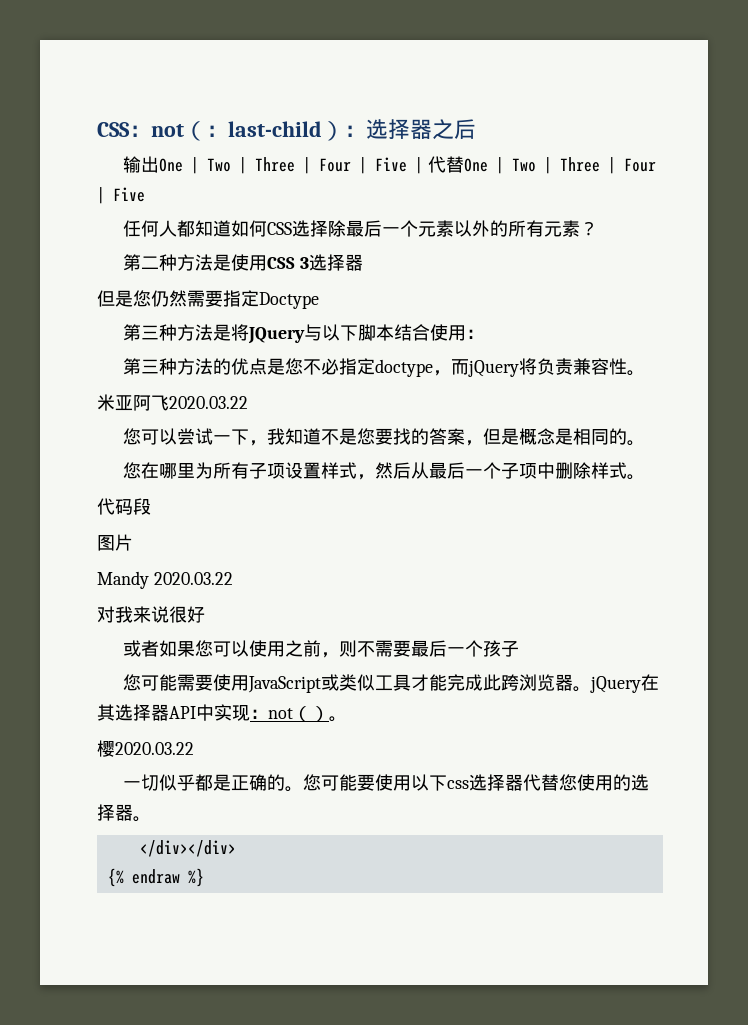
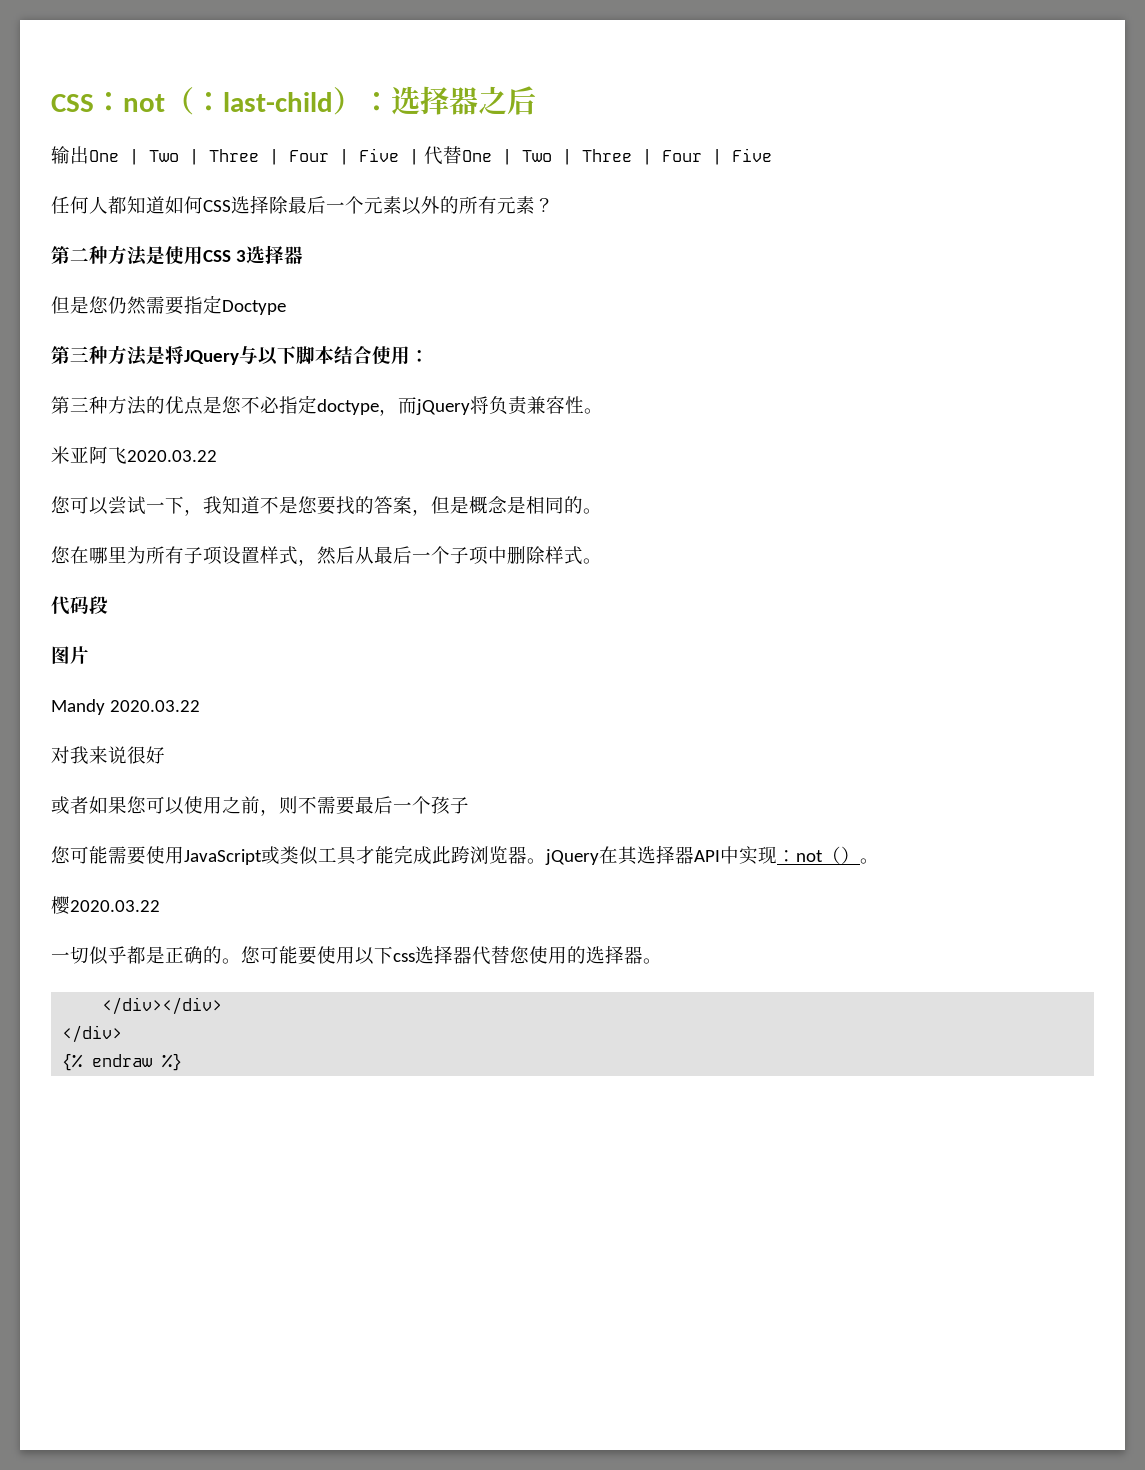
(236, 848) none -> [62,1025,123,1043] // </div>

